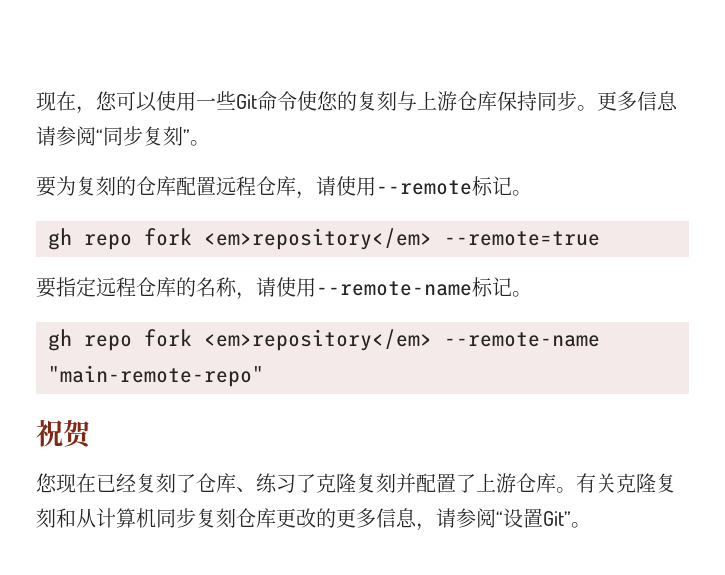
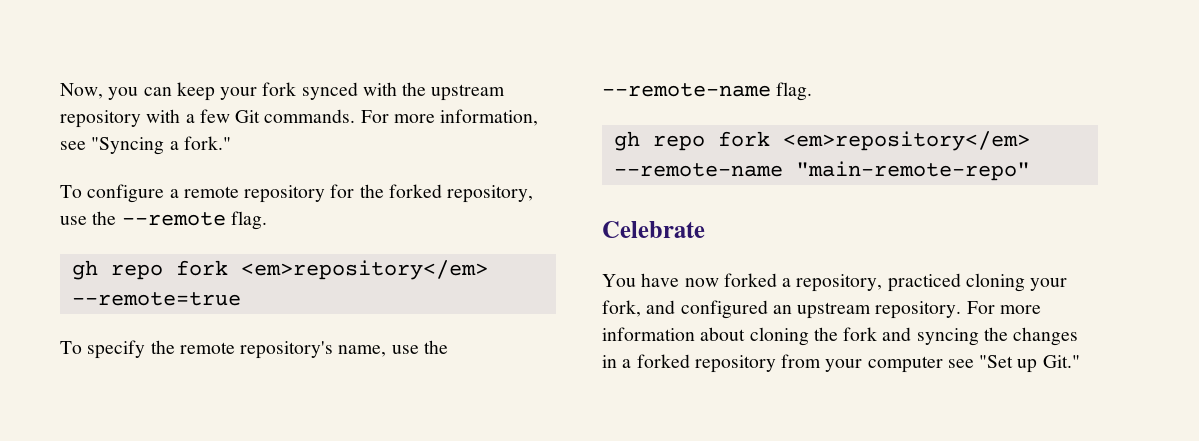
[36,91,678,114] [36,126,210,146] [36,176,532,199] 现在，您可以使用一些Git命令使您的复刻与上游仓库保持同步。更多信息请参阅“同步复刻”。 // 要为复刻的仓库配置远程仓库，请使用--remote标记。 -> [60,82,506,101] [60,109,539,128] [60,136,231,155] [60,184,534,203] [60,211,267,230] Now, you can keep your fork synced with the upstream repository with a few Git commands. For more information, see "Syncing a fork." // To configure a remote repository for the forked repository, use the --remote flag.
[36,277,532,300] 要指定远程仓库的名称，请使用--remote-name标记。 -> [60,340,448,359] [602,82,813,101] To specify the remote repository's name, use the --remote-name flag.
[36,420,93,449] [36,473,676,493] [36,508,591,531] 祝贺 // 您现在已经复刻了仓库、练习了克隆复刻并配置了上游仓库。有关克隆复刻和从计算机同步复刻仓库更改的更多信息，请参阅“设置Git”。 -> [602,221,705,238] [602,273,1068,292] [602,300,1041,319] [602,327,1079,346] [602,354,1080,373] Celebrate // You have now forked a repository, practiced cloning your fork, and configured an upstream repository. For more information about cloning the fork and syncing the changes in a forked repository from your computer see "Set up Git."

